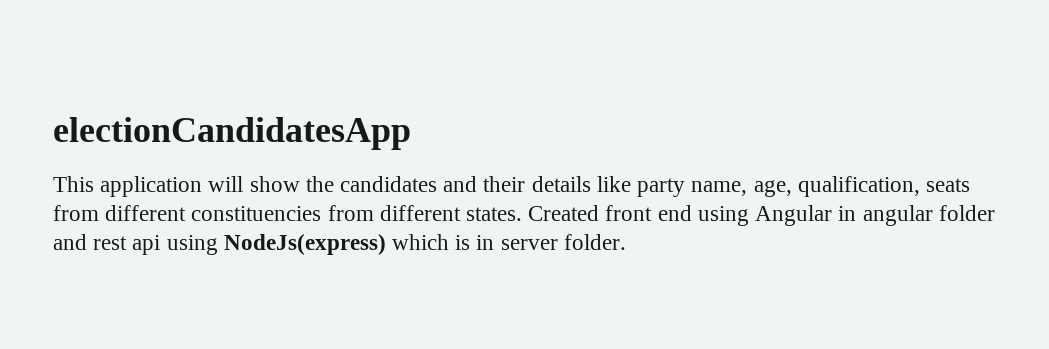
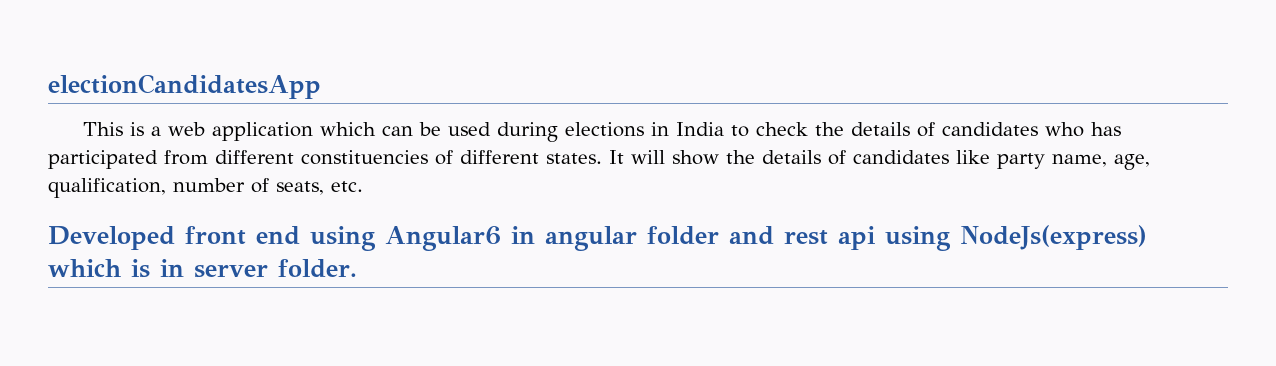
[100,176,591,197] application will show the candidates and their details -> [129,122,1121,142] [48,150,949,169] is a web application which can be used during elections in India to check the details of candidates who has participated from different constituencies of different states. It will show the details of candidates
[925,178,970,192] [53,205,600,221] seats from different constituencies from different states. Created -> [173,178,363,195] [48,226,175,250] number of seats, etc. // Developed
[755,205,833,226] Angular -> [385,226,501,251] Angular6

